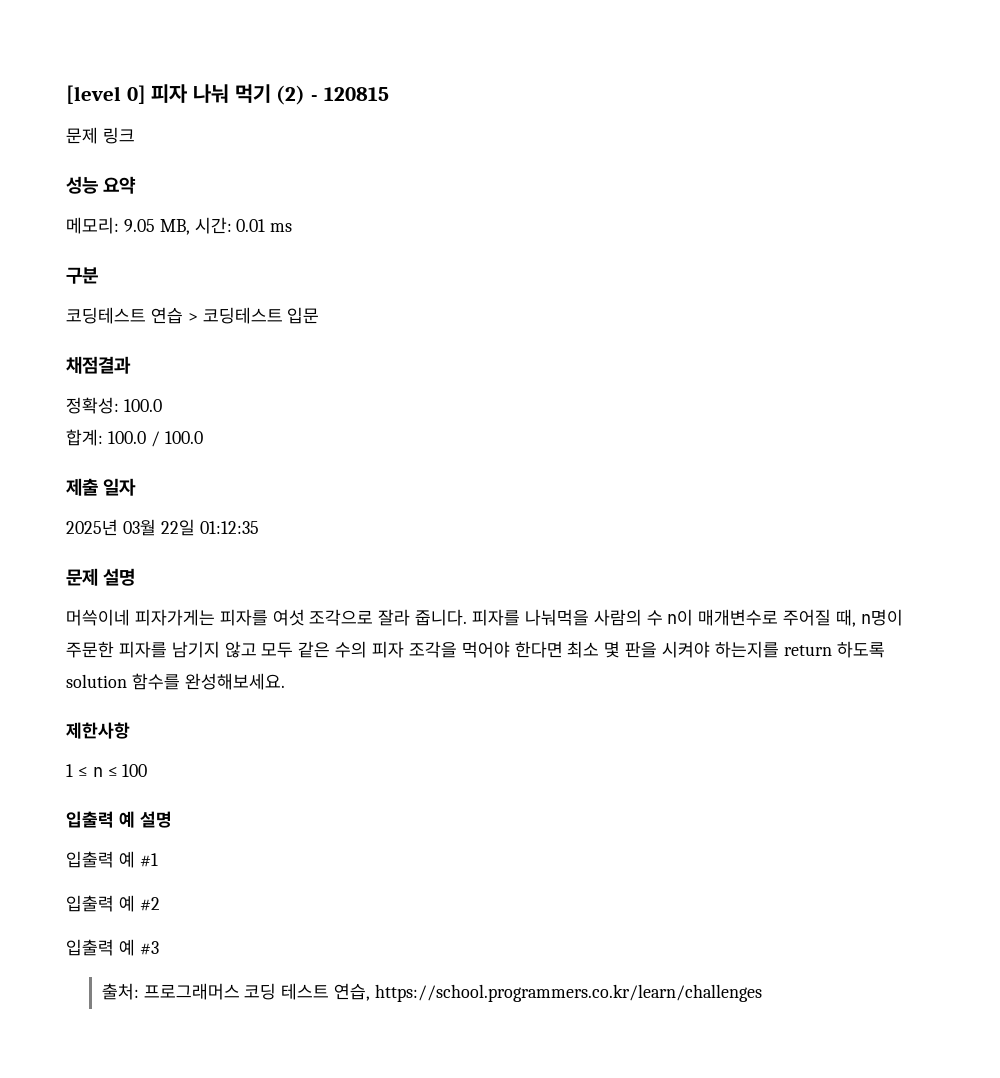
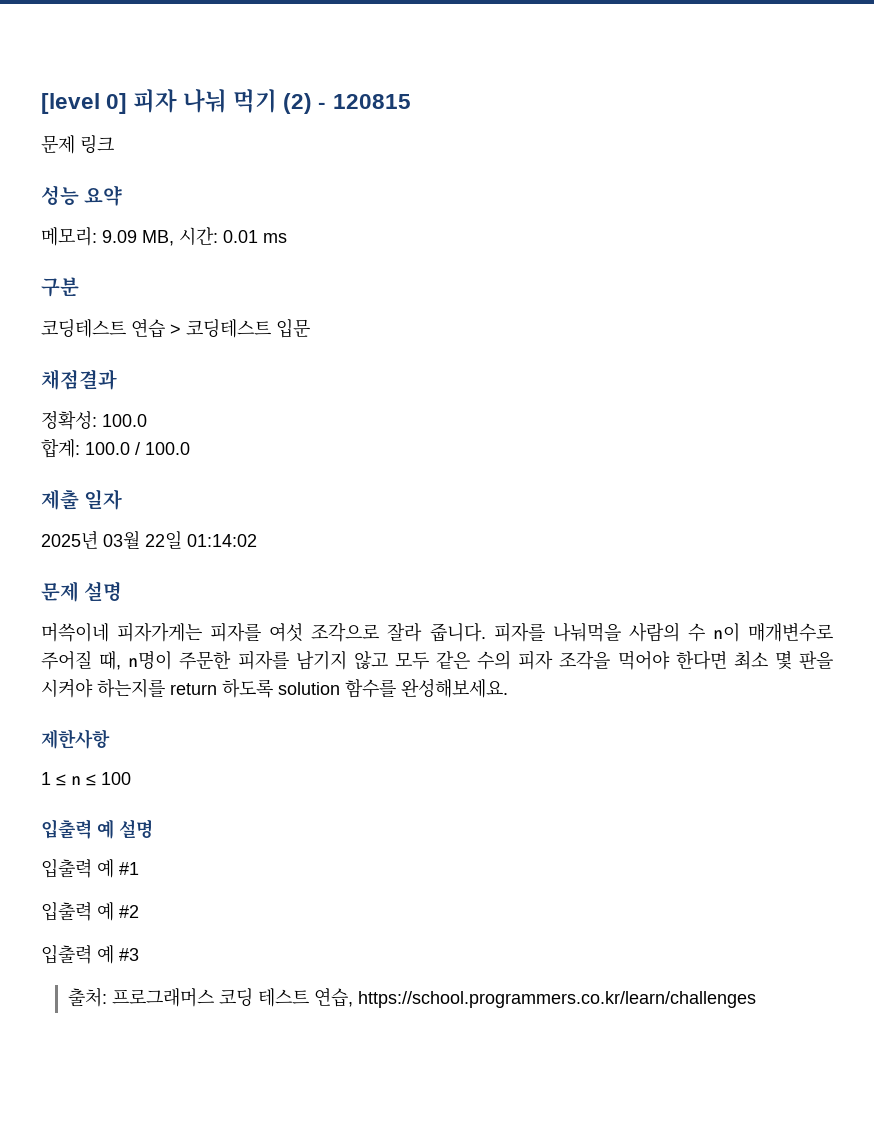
[123,219,155,232] 9.05 -> [102,230,137,243] 9.09
[199,521,259,534] 01:12:35 -> [187,534,257,547] 01:14:02

